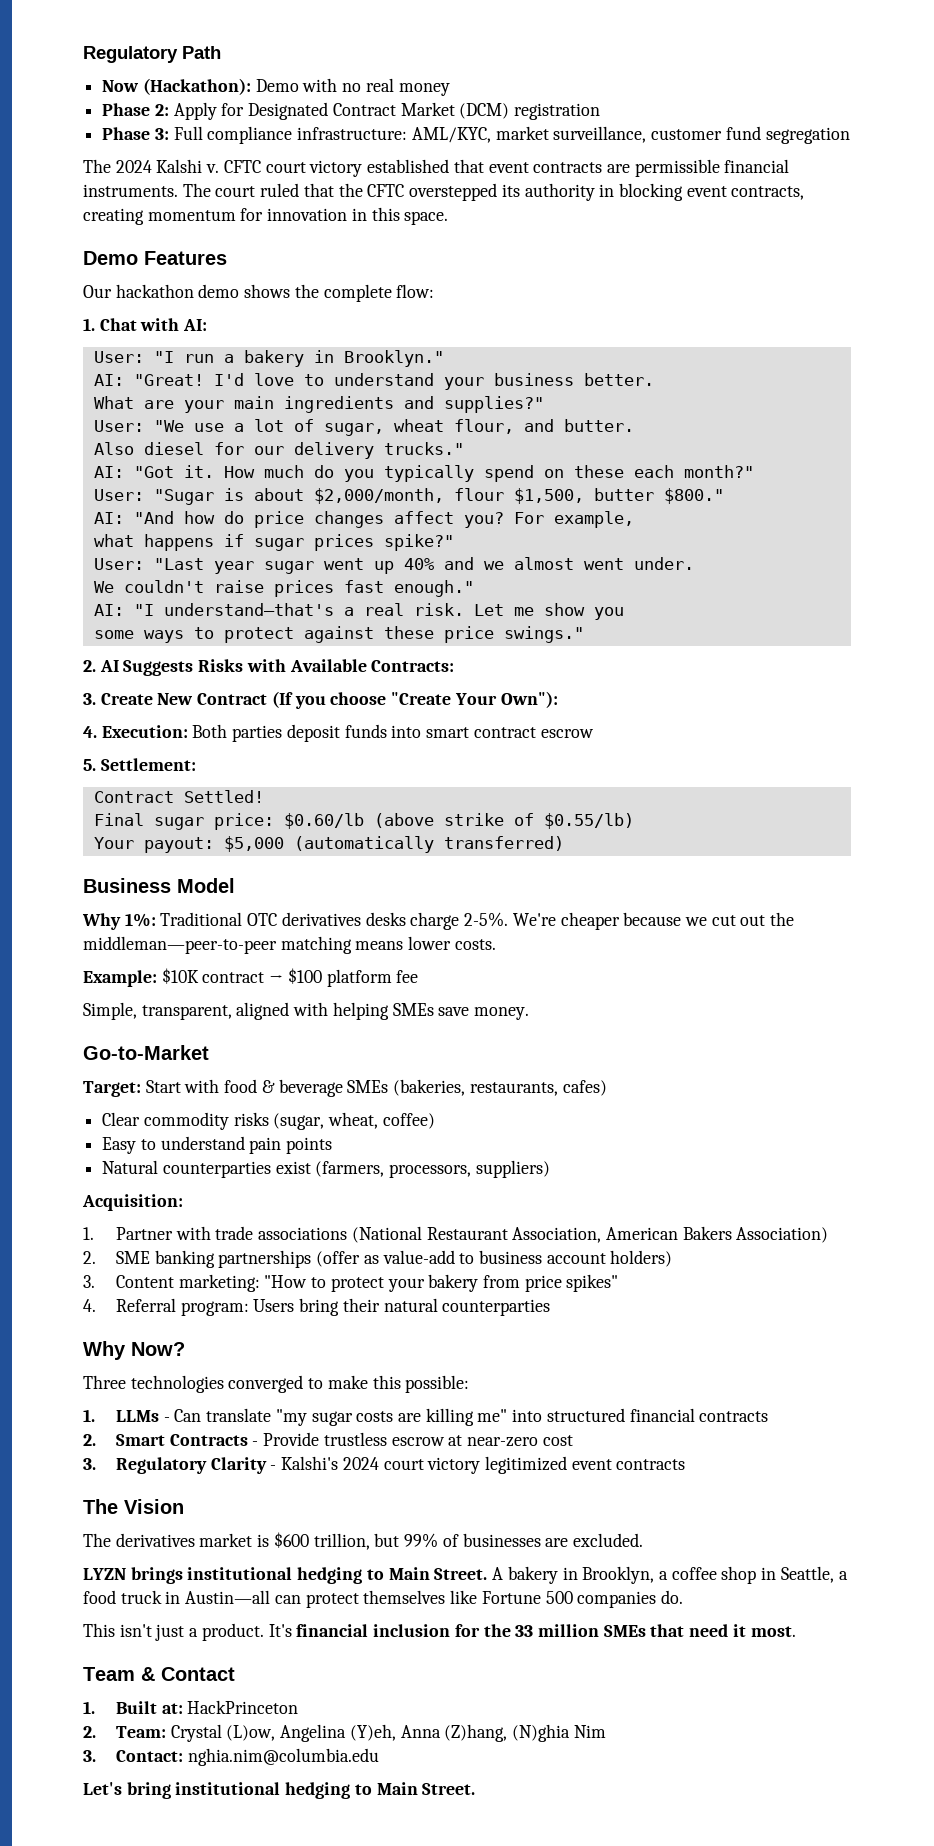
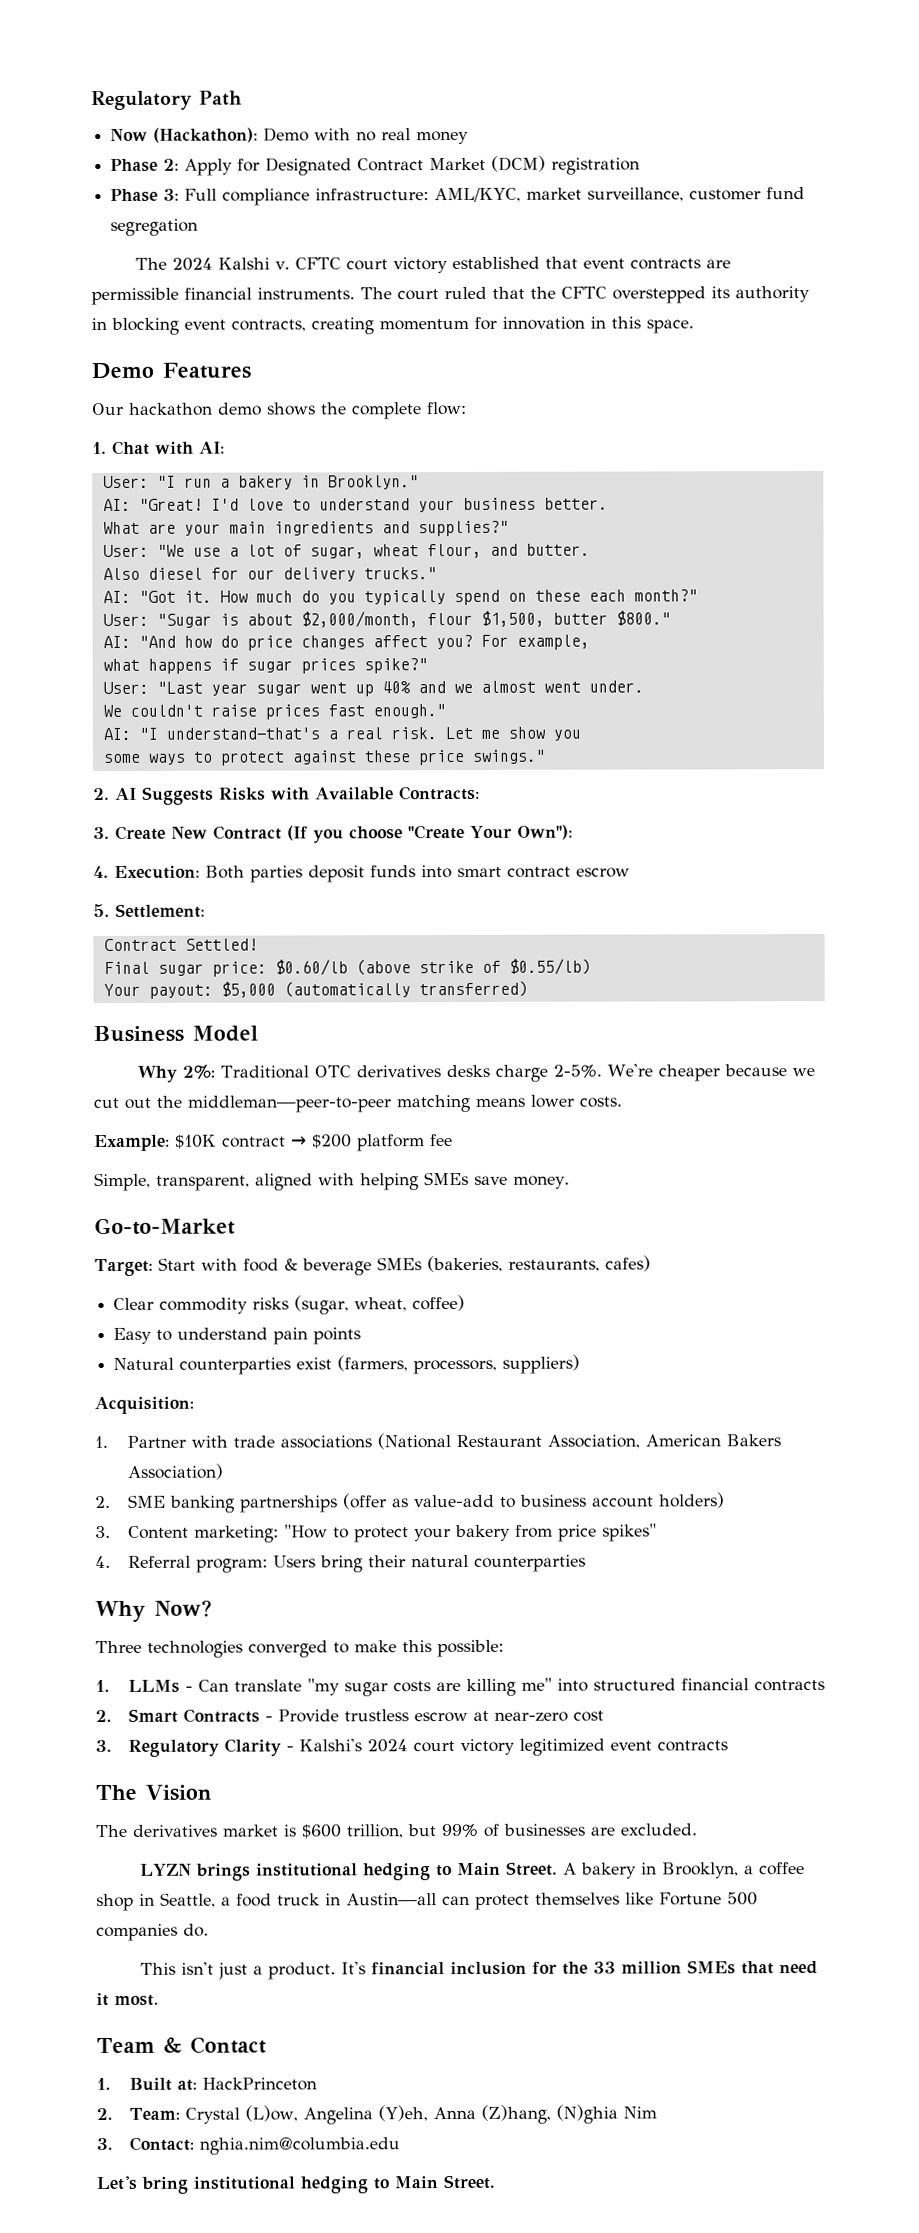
[124,913,156,927] 1%: -> [181,1064,215,1079] 2%:
[287,968,322,984] $100 -> [312,1134,352,1149] $200

